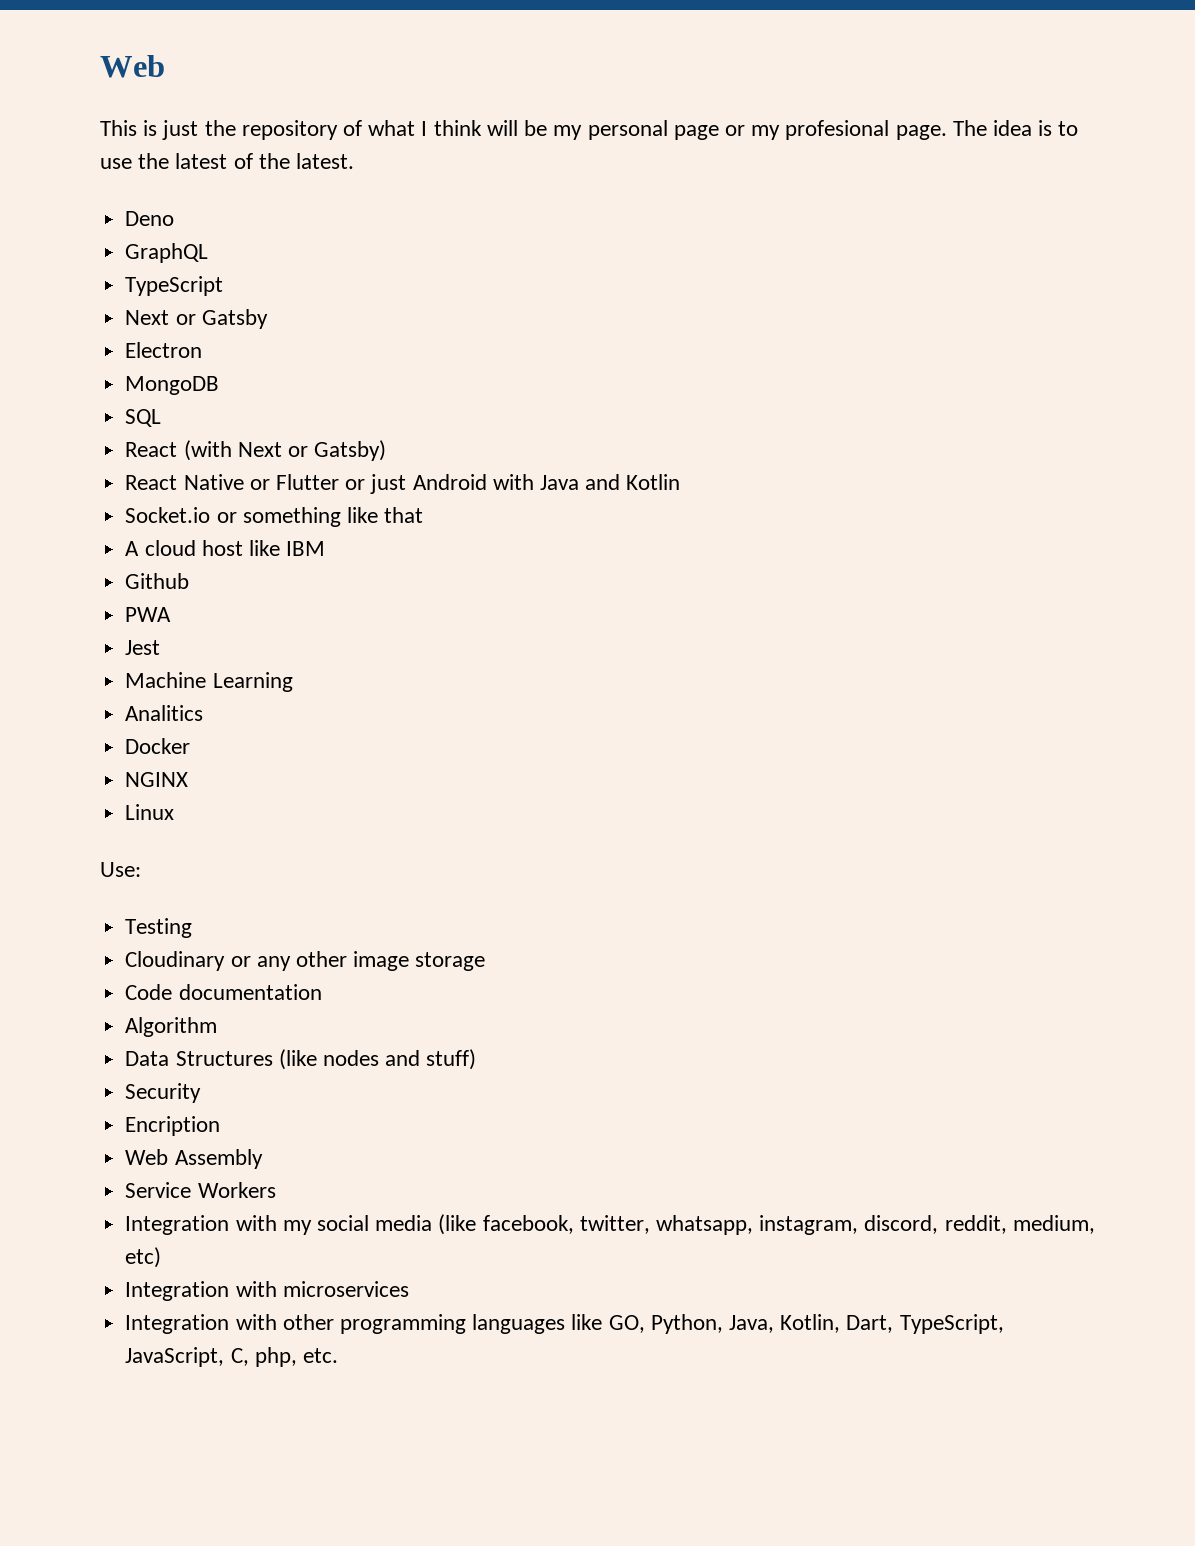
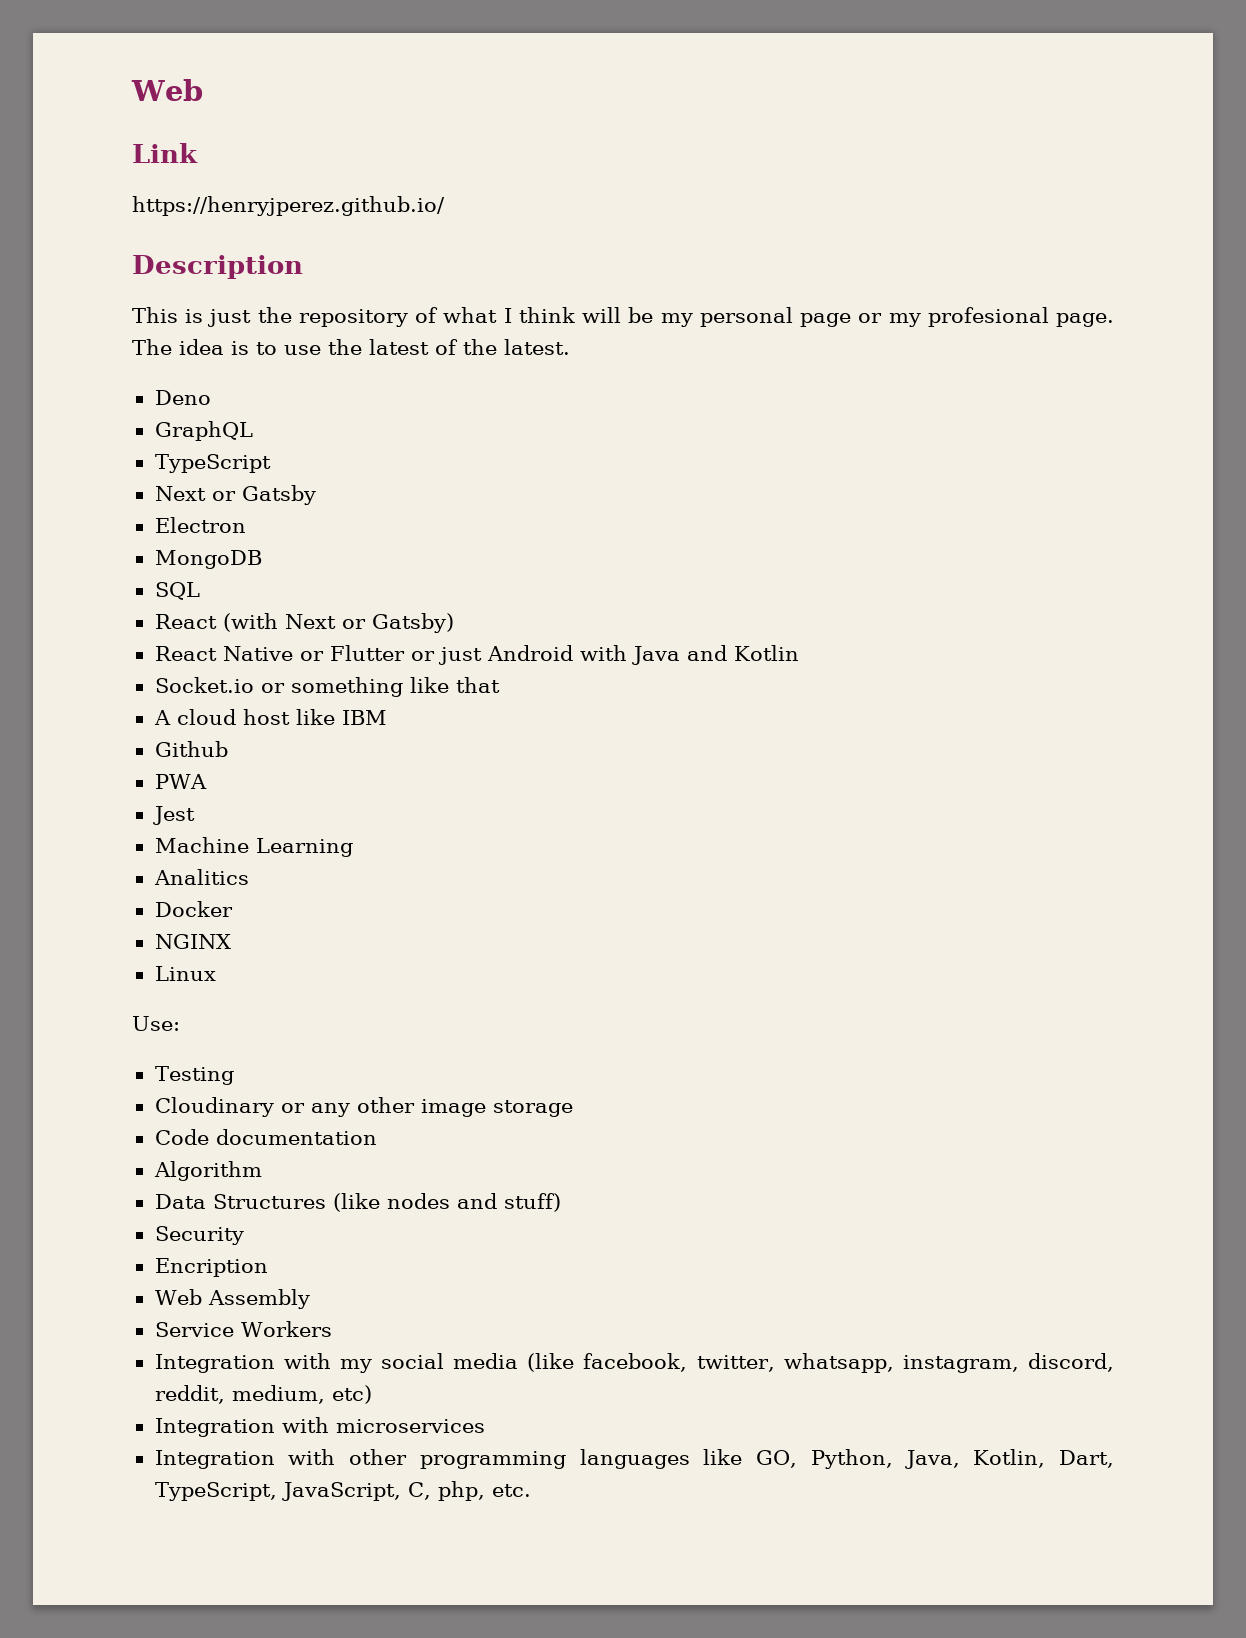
[100,55,165,78] Web -> [131,79,203,101] [132,143,198,163] [132,196,445,216] [132,255,303,279] Web // Link // https://henryjperez.github.io/ // Description

